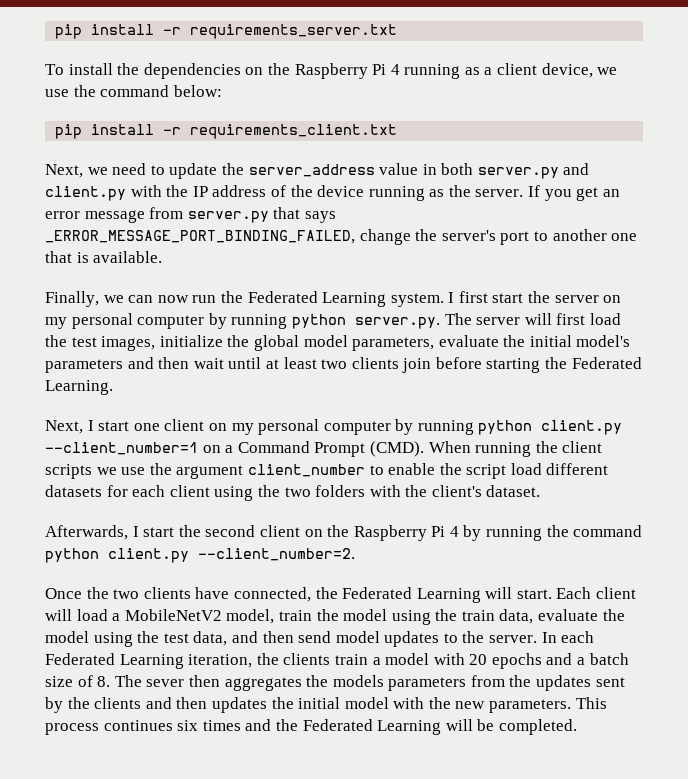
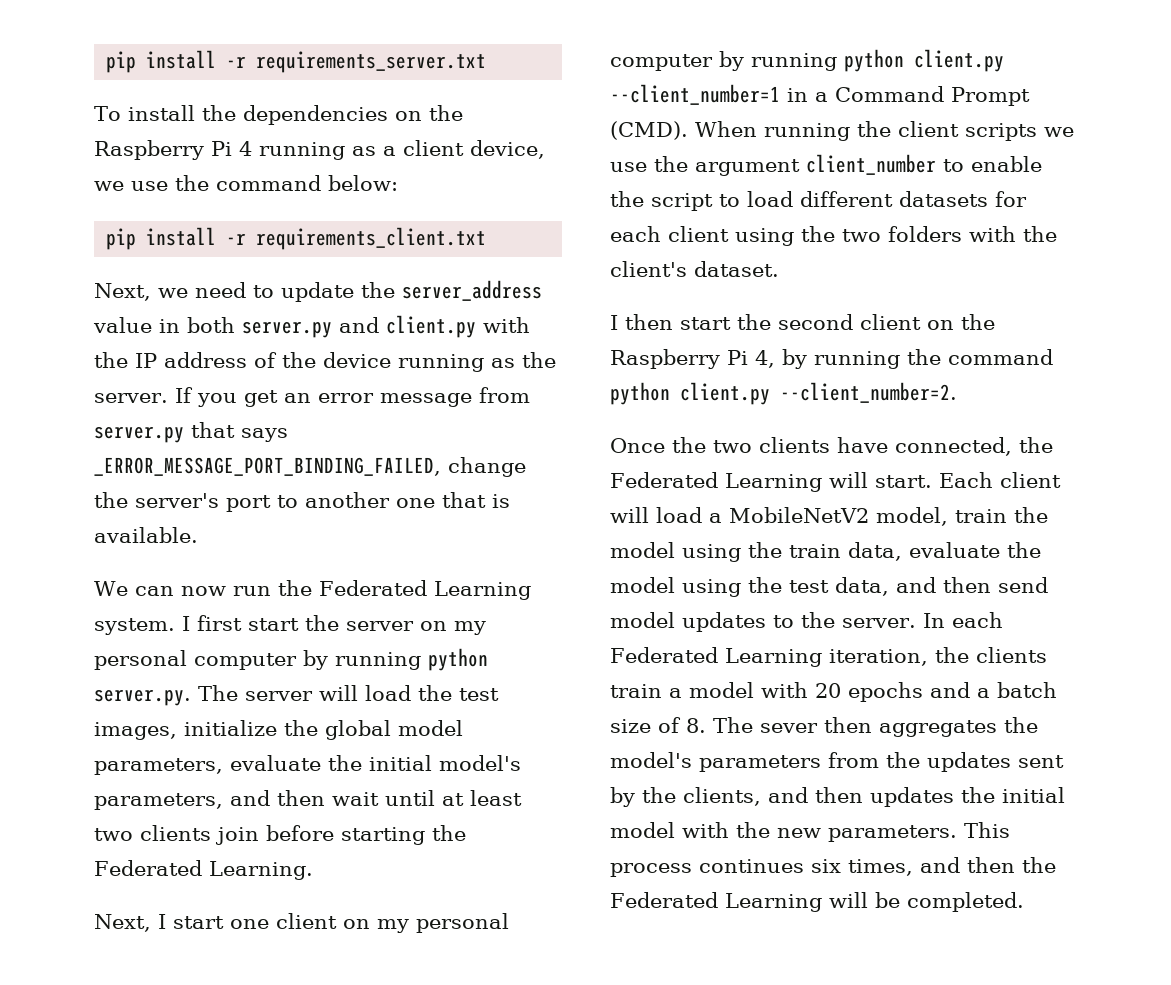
[45,291,124,307] Finally, we -> [94,581,128,596] We
[556,313,586,325] first -> (358, 693) none
[45,359,123,373] parameters -> [94,793,223,810] parameters,
[202,445,221,453] on -> [787,88,808,102] in
(507, 471) none -> [719,194,740,207] to
[45,525,139,540] Afterwards, I -> [610,314,673,330] I then
[449,526,459,537] 4 -> [755,350,775,368] 4,
[332,675,384,687] models -> [610,752,692,768] model's
[94,697,142,709] clients -> [683,787,761,806] clients,
[202,719,272,731] times and -> [848,857,1015,876] times, and then

